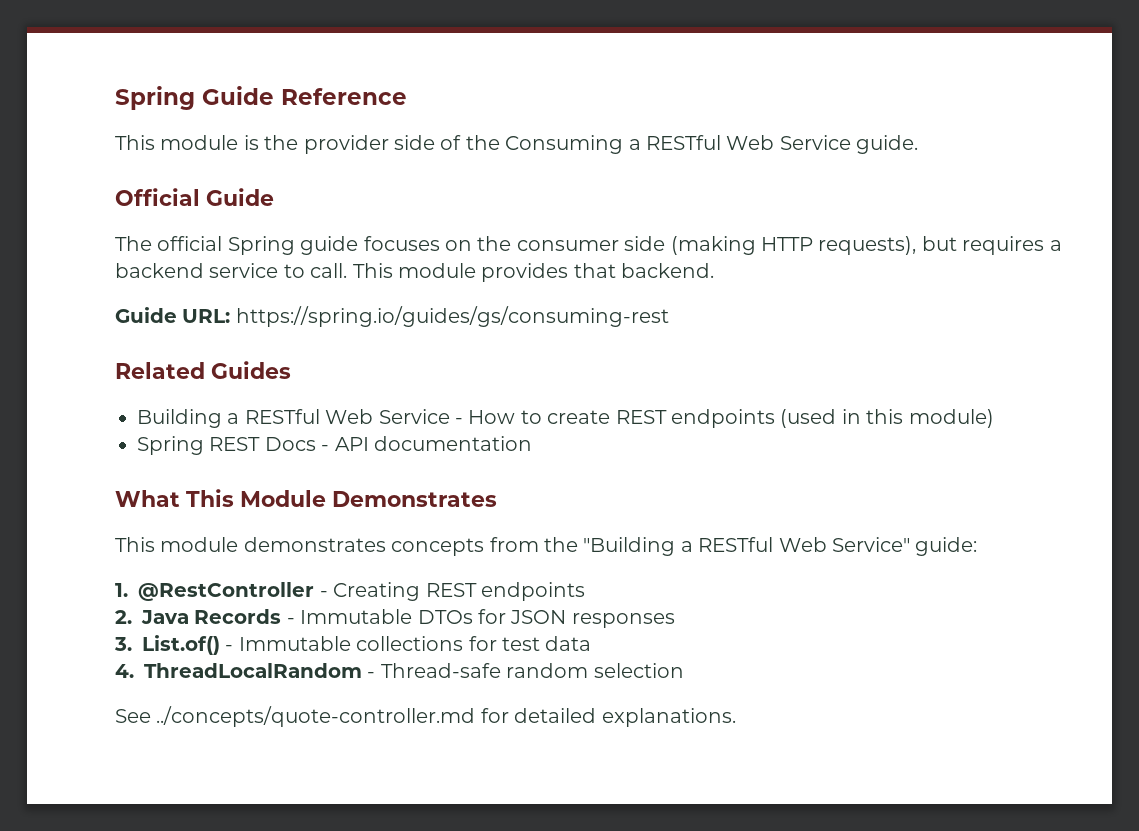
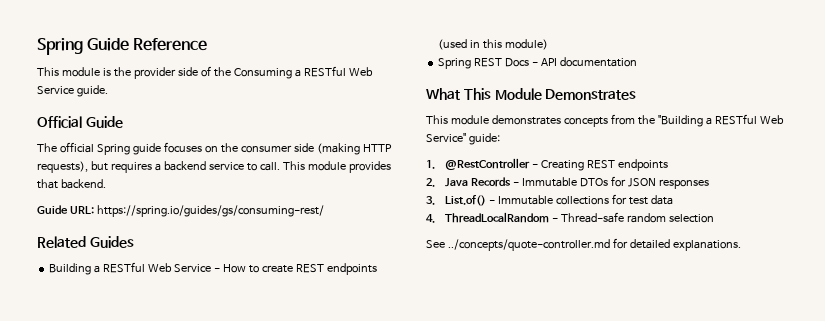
[235,306,669,327] https://spring.io/guides/gs/consuming-rest -> [96,205,324,217] https://spring.io/guides/gs/consuming-rest/

